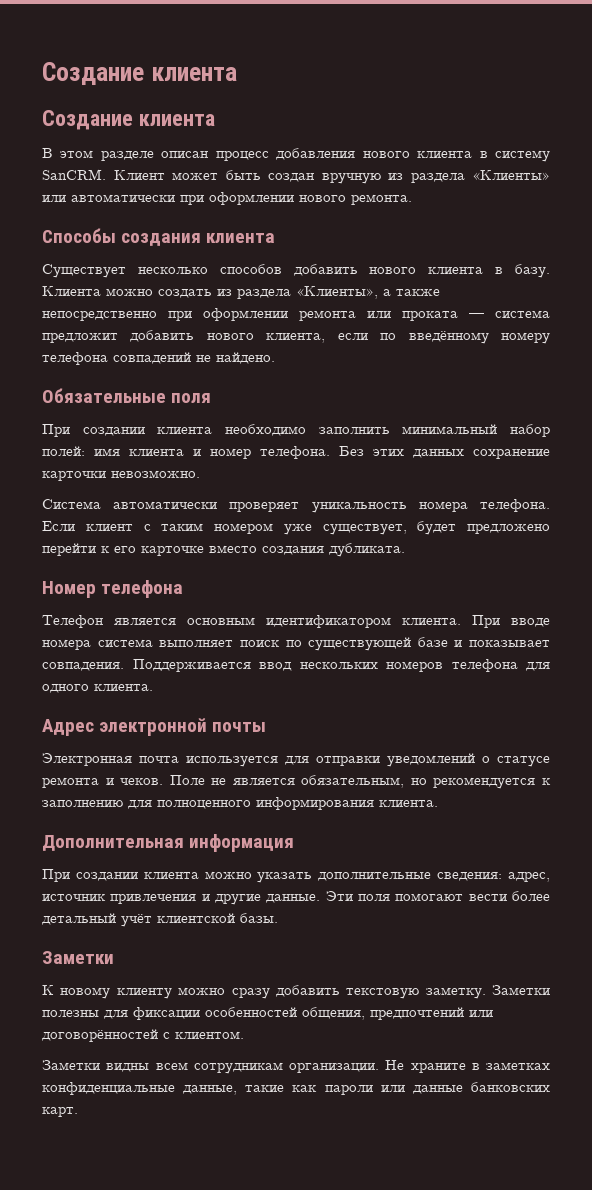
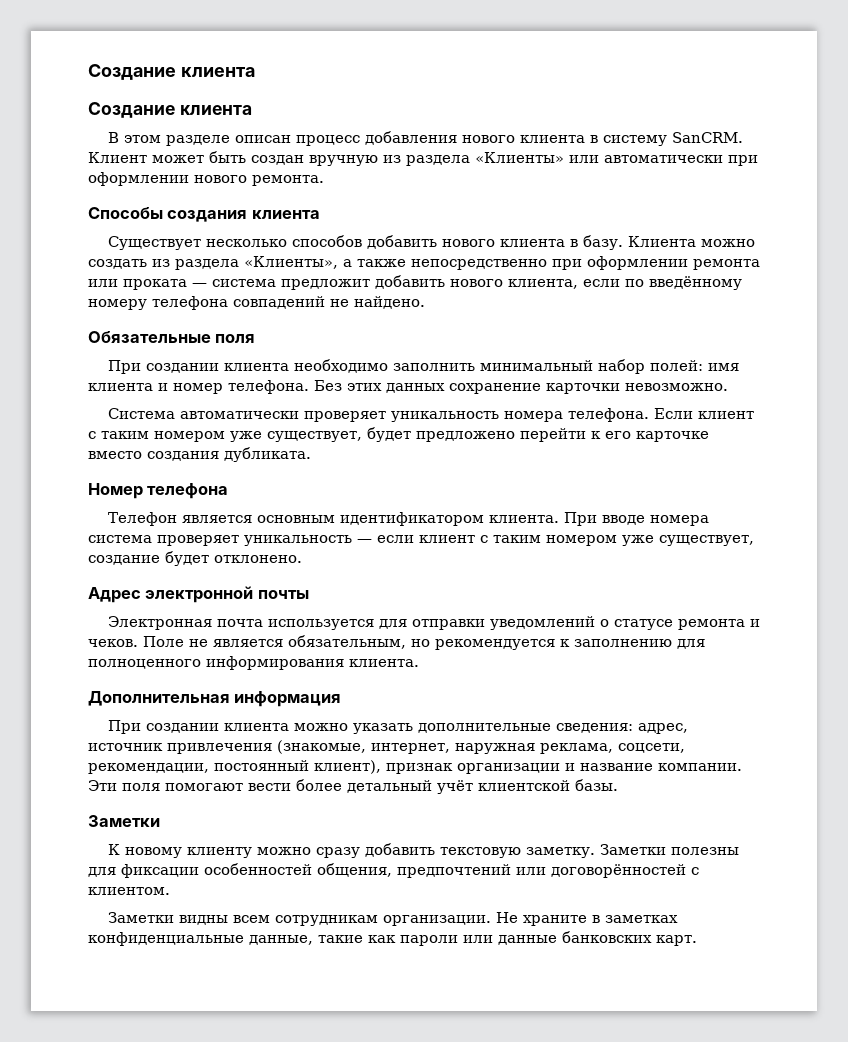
[159,637,550,651] [42,659,550,672] [42,684,153,693] выполняет поиск по существующей базе и показывает совпадения. Поддерживается ввод нескольких номеров телефона для одного клиента. -> [157,535,754,546] [88,551,302,566] проверяет уникальность — если клиент с таким номером уже существует, создание будет отклонено.
[201,894,321,905] и другие данные. -> [277,740,685,754] [88,760,742,774] (знакомые, интернет, наружная реклама, соцсети, рекомендации, постоянный клиент), признак организации и название компании.

